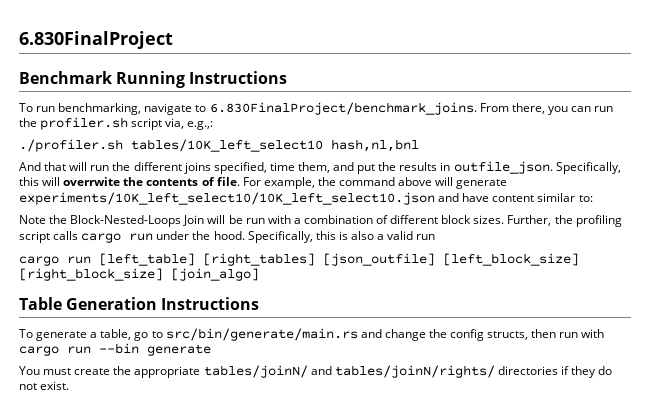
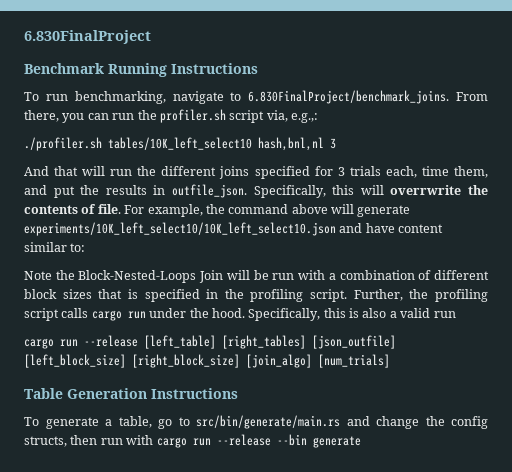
[331,139,419,152] hash,nl,bnl -> [258,137,336,151] hash,bnl,nl 3
[213,162,267,174] specified, -> [254,166,417,179] specified for 3 trials each,
[63,177,121,186] overrwite -> [390,185,462,195] overrwrite
[473,215,505,224] sizes. -> [62,289,348,302] sizes that is specified in the profiling script.
(91, 260) none -> [84,335,138,347] --release
(259, 274) none -> [318,354,390,368] [num_trials]
(91, 350) none -> [216,434,271,446] --release
[19,365,613,378] [19,381,70,390] // You must create the appropriate tables/joinN/ and tables/joinN/rights/ directories if they do not exist. -> (361, 442) none

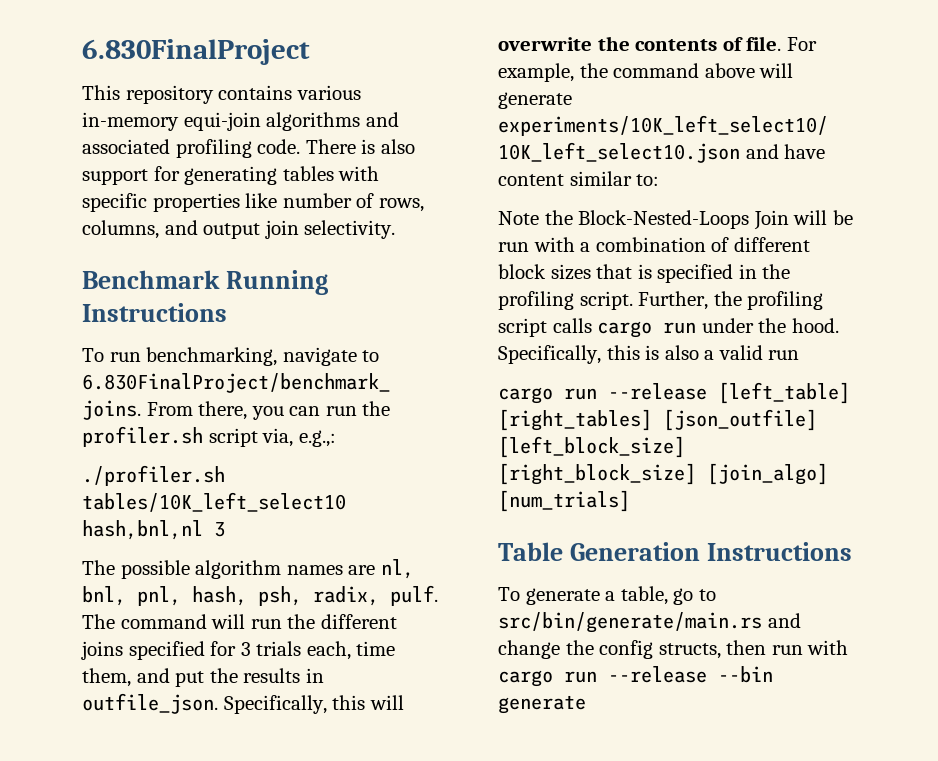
(151, 37) none -> [82,85,361,104] [82,112,399,131] [82,139,415,158] [82,166,380,185] [82,193,424,212] [82,220,396,239] // This repository contains various in-memory equi-join algorithms and associated profiling code. There is also support for generating tables with specific properties like number of rows, columns, and output join selectivity.
[24,166,79,176] And that -> [82,559,414,579] [82,585,438,606] [82,614,207,629] The possible algorithm names are nl, bnl, pnl, hash, psh, radix, pulf. The command
[390,185,462,195] overrwrite -> [498,37,592,51] overwrite

